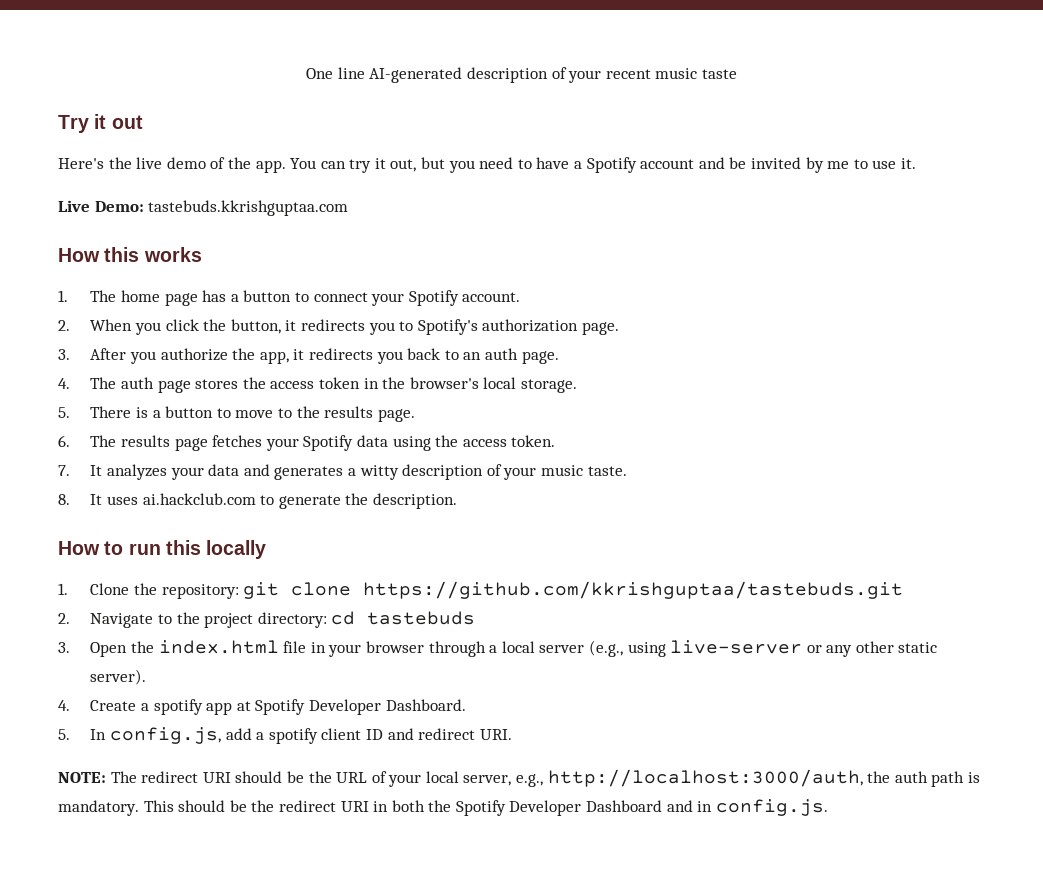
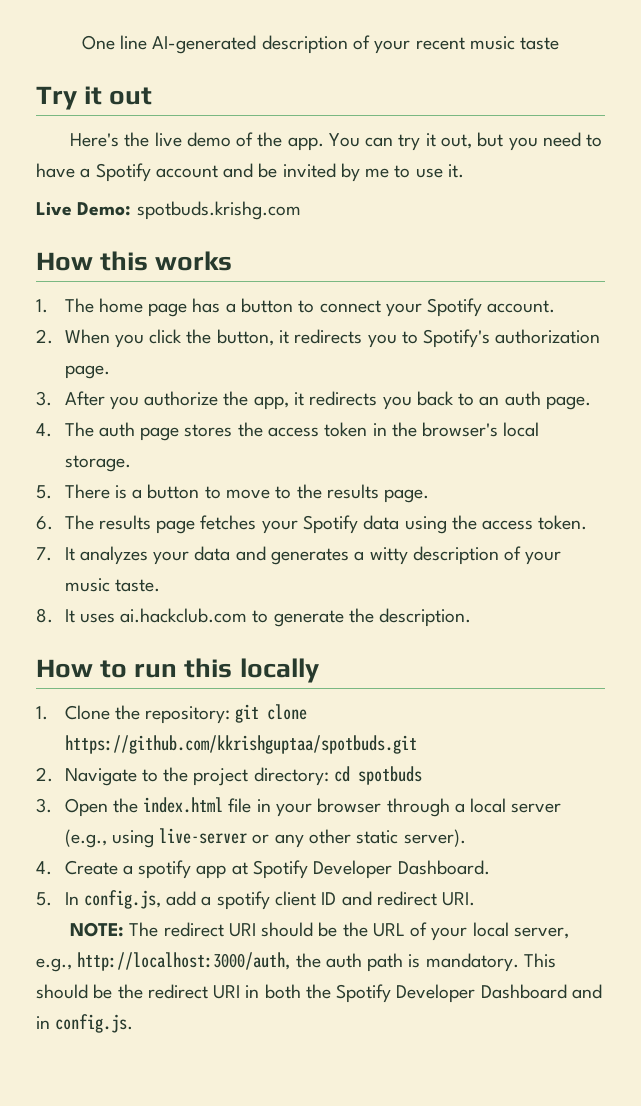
[148,200,349,216] tastebuds.kkrishguptaa.com -> [136,201,301,220] spotbuds.krishg.com
[363,581,904,599] https://github.com/kkrishguptaa/tastebuds.git -> [64,735,417,754] https://github.com/kkrishguptaa/spotbuds.git
[367,611,476,625] tastebuds -> [357,766,422,785] spotbuds

